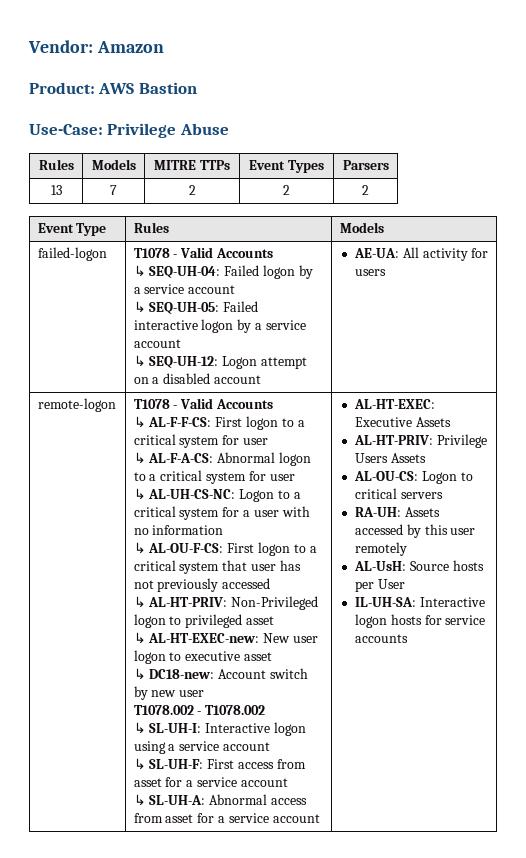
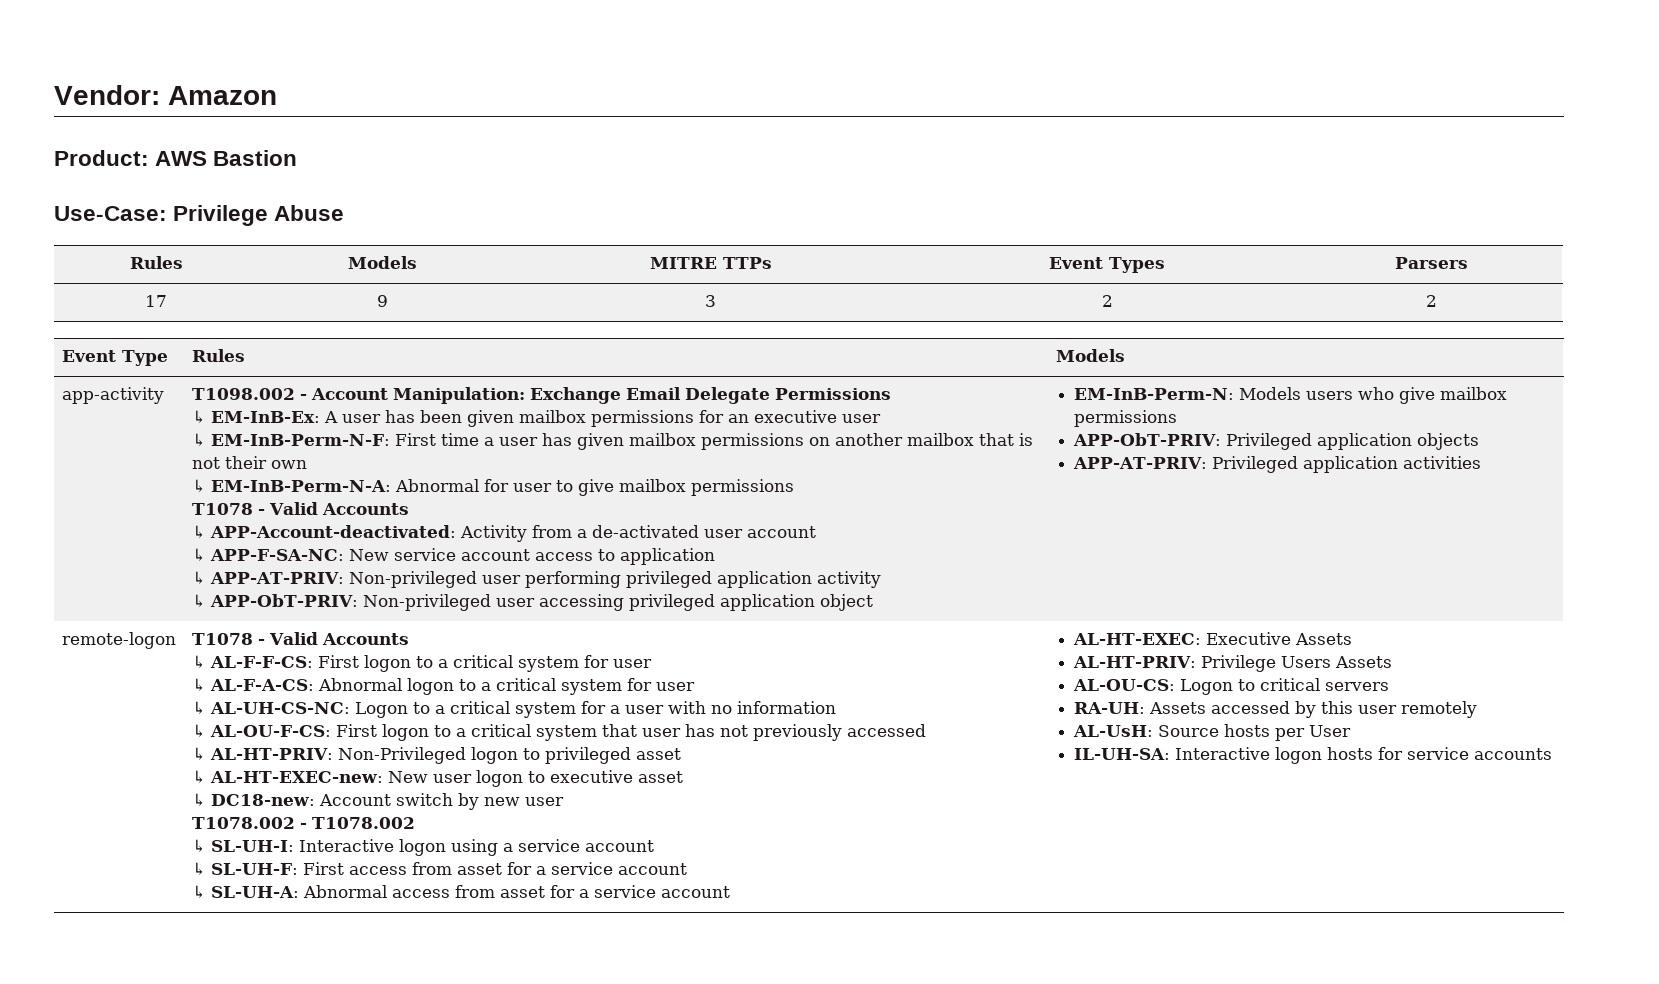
[50,185,62,195] [110,185,117,195] [188,185,196,195] 13 | 7 | 2 -> [145,295,167,307] [377,295,388,307] [705,295,716,307] 17 | 9 | 3
[37,247,107,261] [133,247,273,258] [133,265,313,279] [133,284,236,294] [133,301,259,314] [133,319,306,333] [133,339,181,348] [133,355,307,369] [133,373,261,384] [354,247,489,261] [355,269,387,276] failed-logon | T1078 - Valid Accounts // ↳ SEQ-UH-04: Failed logon by a service account // ↳ SEQ-UH-05: Failed interactive logon by a service account // ↳ SEQ-UH-12: Logon attempt on a disabled account | AE-UA: All activity for users -> [61,387,164,404] [191,387,891,404] [191,410,881,427] [191,433,1033,450] [191,456,307,469] [191,479,794,496] [191,502,409,515] [191,525,816,542] [191,548,715,565] [191,571,881,588] [191,594,873,611] [1074,387,1508,404] [1074,410,1178,427] [1073,433,1480,450] [1073,456,1482,473] app-activity | T1098.002 - Account Manipulation: Exchange Email Delegate Permissions // ↳ EM-InB-Ex: A user has been given mailbox permissions for an executive user // ↳ EM-InB-Perm-N-F: First time a user has given mailbox permissions on another mailbox that is not their own // ↳ EM-InB-Perm-N-A: Abnormal for user to give mailbox permissions // T1078 - Valid Accounts // ↳ APP-Account-deactivated: Activity from a de-activated user account // ↳ APP-F-SA-NC: New service account access to application // ↳ APP-AT-PRIV: Non-privileged user performing privileged application activity // ↳ APP-ObT-PRIV: Non-privileged user accessing privileged application object | EM-InB-Perm-N: Models users who give mailbox permissions // APP-ObT-PRIV: Privileged application objects // APP-AT-PRIV: Privileged application activities

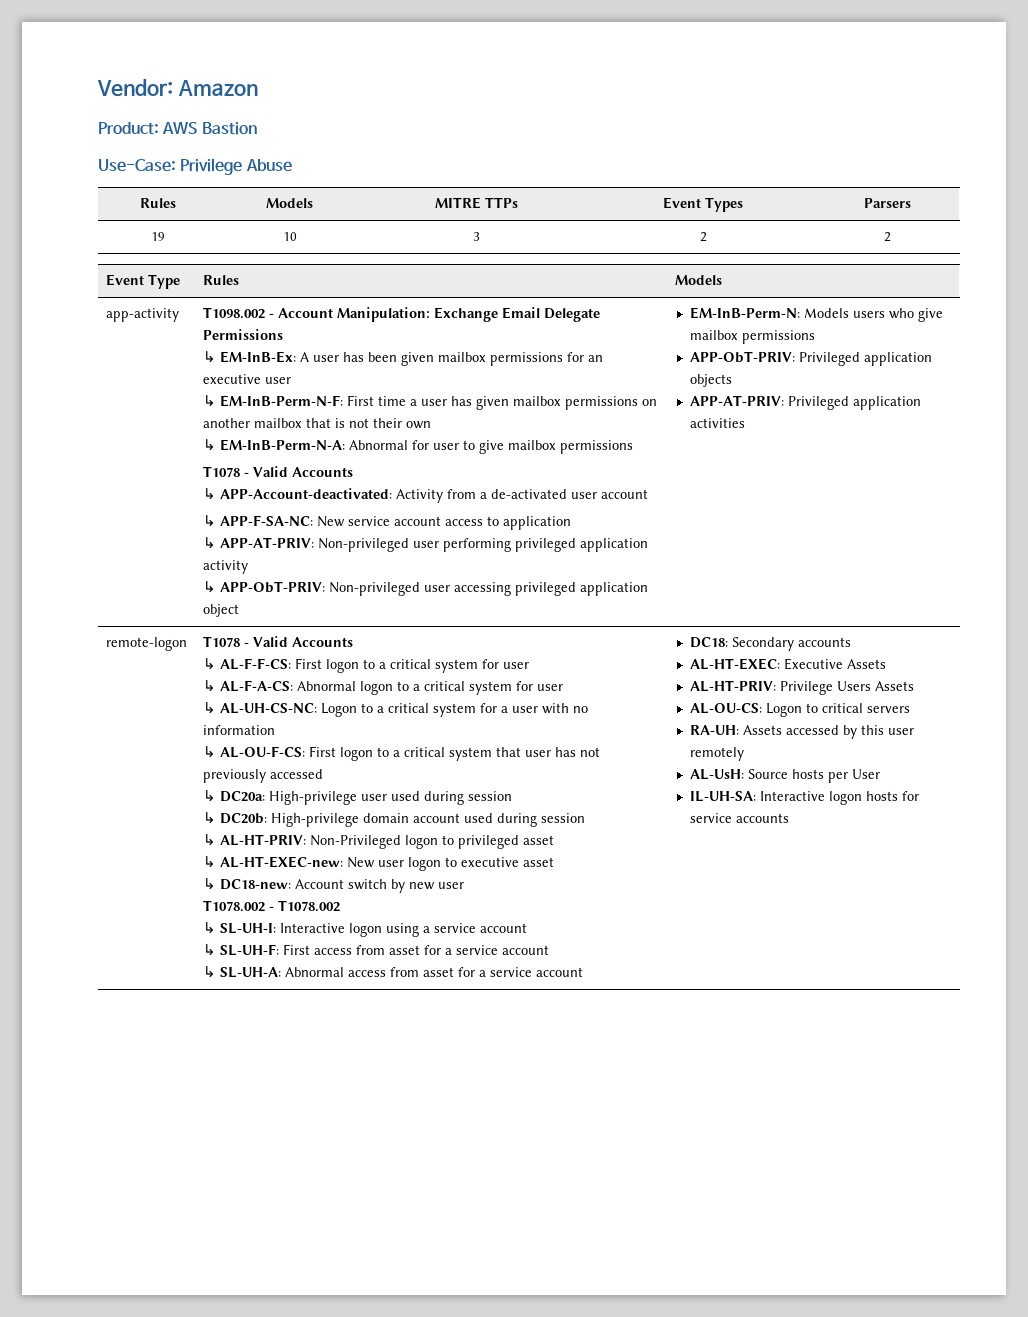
[145,295,167,307] [377,295,388,307] 17 | 9 -> [151,232,165,241] [282,232,297,241] 19 | 10
(926, 730) none -> [202,790,512,805] [202,812,585,827] // ↳ DC20a: High-privilege user used during session // ↳ DC20b: High-privilege domain account used during session
(730, 892) none -> [690,637,852,651] DC18: Secondary accounts //

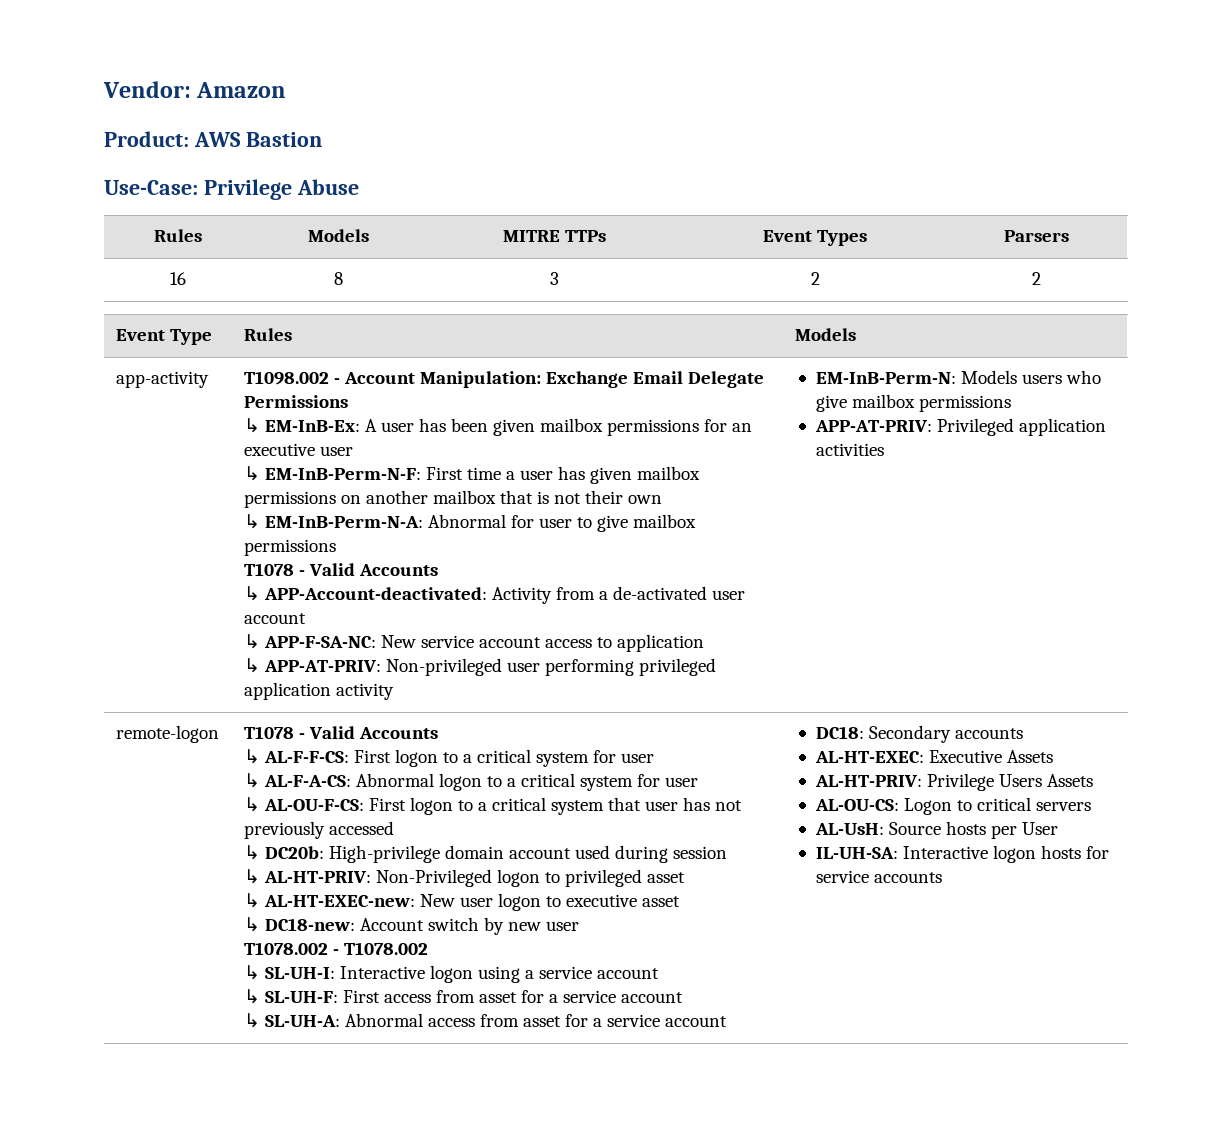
[151,232,165,241] [282,232,297,241] 19 | 10 -> [170,272,186,285] [333,272,343,285] 16 | 8
[202,581,648,596] [202,604,239,617] // ↳ APP-ObT-PRIV: Non-privileged user accessing privileged application object -> (395, 691) none
[690,351,933,366] [690,374,733,387] // APP-ObT-PRIV: Privileged application objects -> (1011, 403) none
[202,702,588,717] [202,725,275,735] // ↳ AL-UH-CS-NC: Logon to a critical system for a user with no information -> (699, 782) none
[202,790,512,805] // ↳ DC20a: High-privilege user used during session -> (395, 828) none
[690,725,915,739] [690,747,745,761] // RA-UH: Assets accessed by this user remotely -> (1091, 806) none

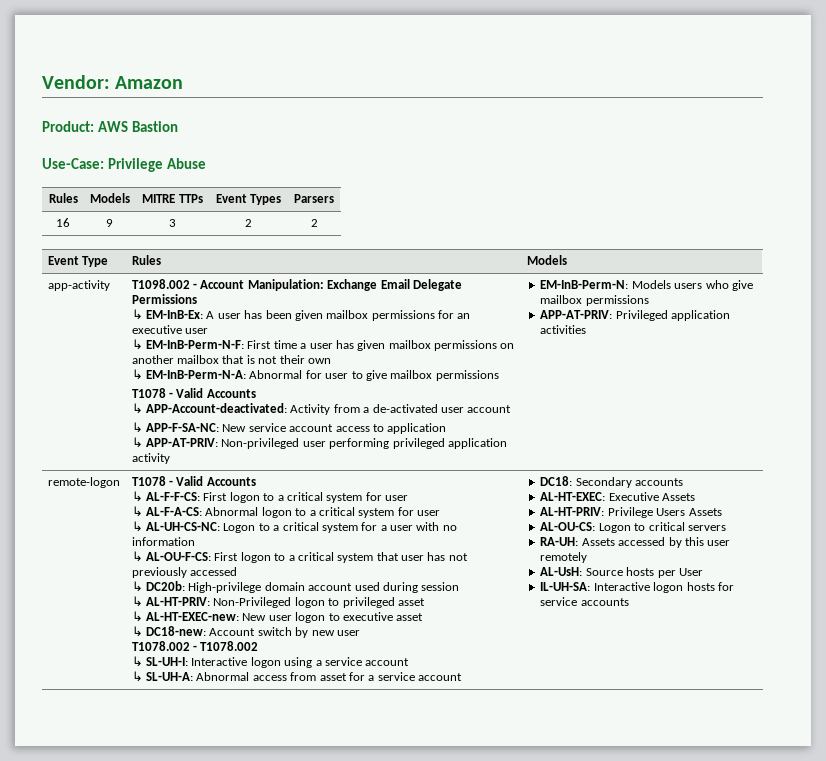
[333,272,343,285] 8 -> [106,219,113,227] 9
(699, 782) none -> [131,521,457,533] [131,537,195,546] // ↳ AL-UH-CS-NC: Logon to a critical system for a user with no information
[244,989,684,1004] // ↳ SL-UH-F: First access from asset for a service account -> (410, 662) none
(1091, 806) none -> [540,537,731,548] [540,552,588,563] // RA-UH: Assets accessed by this user remotely

